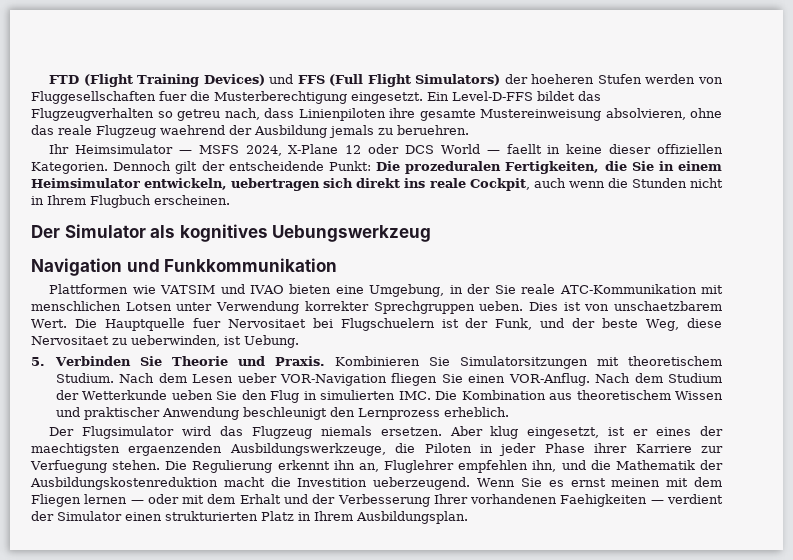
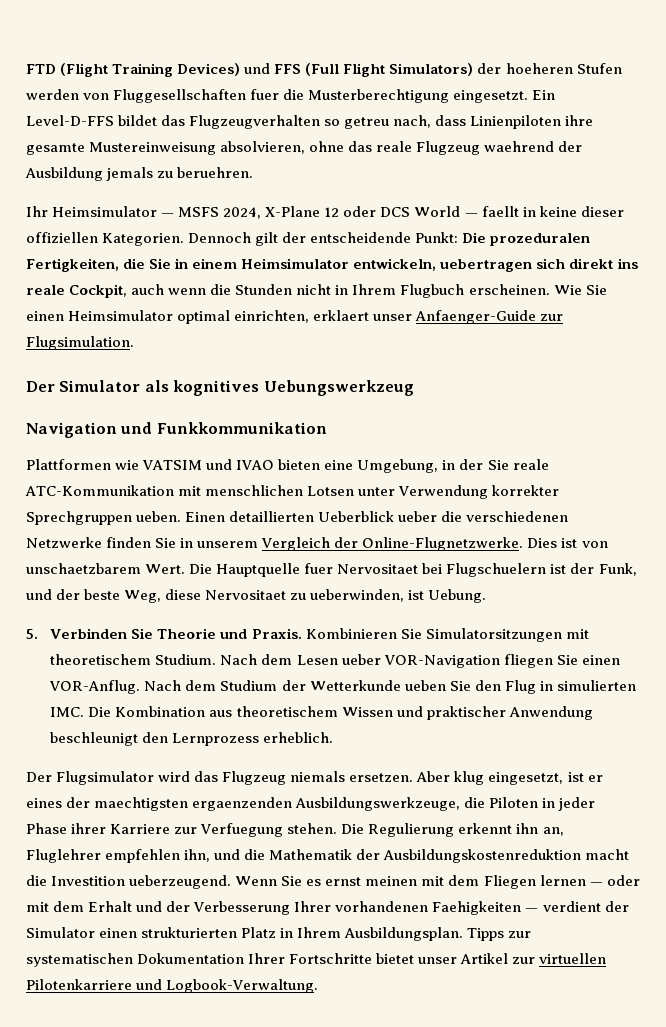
(230, 200) none -> [553,285,607,295] [26,310,564,324] [26,336,134,350] Wie Sie einen Heimsimulator optimal einrichten, erklaert unser Anfaenger-Guide zur Flugsimulation.
(524, 306) none -> [185,511,569,522] [26,537,524,551] Einen detaillierten Ueberblick ueber die verschiedenen Netzwerke finden Sie in unserem Vergleich der Online-Flugnetzwerke.
(468, 517) none -> [467,928,532,941] [26,953,607,967] [26,979,319,993] Tipps zur systematischen Dokumentation Ihrer Fortschritte bietet unser Artikel zur virtuellen Pilotenkarriere und Logbook-Verwaltung.

